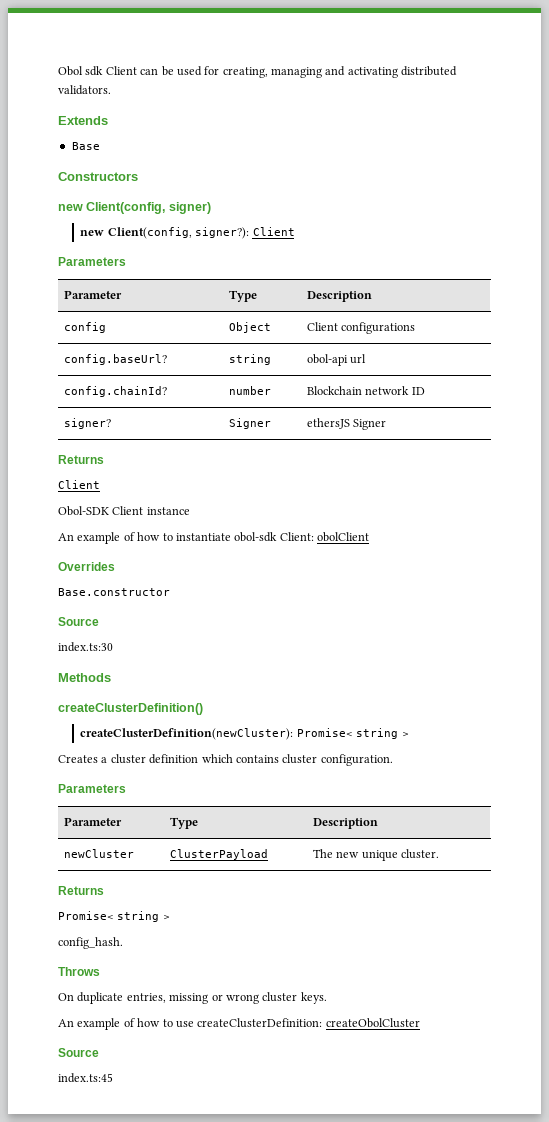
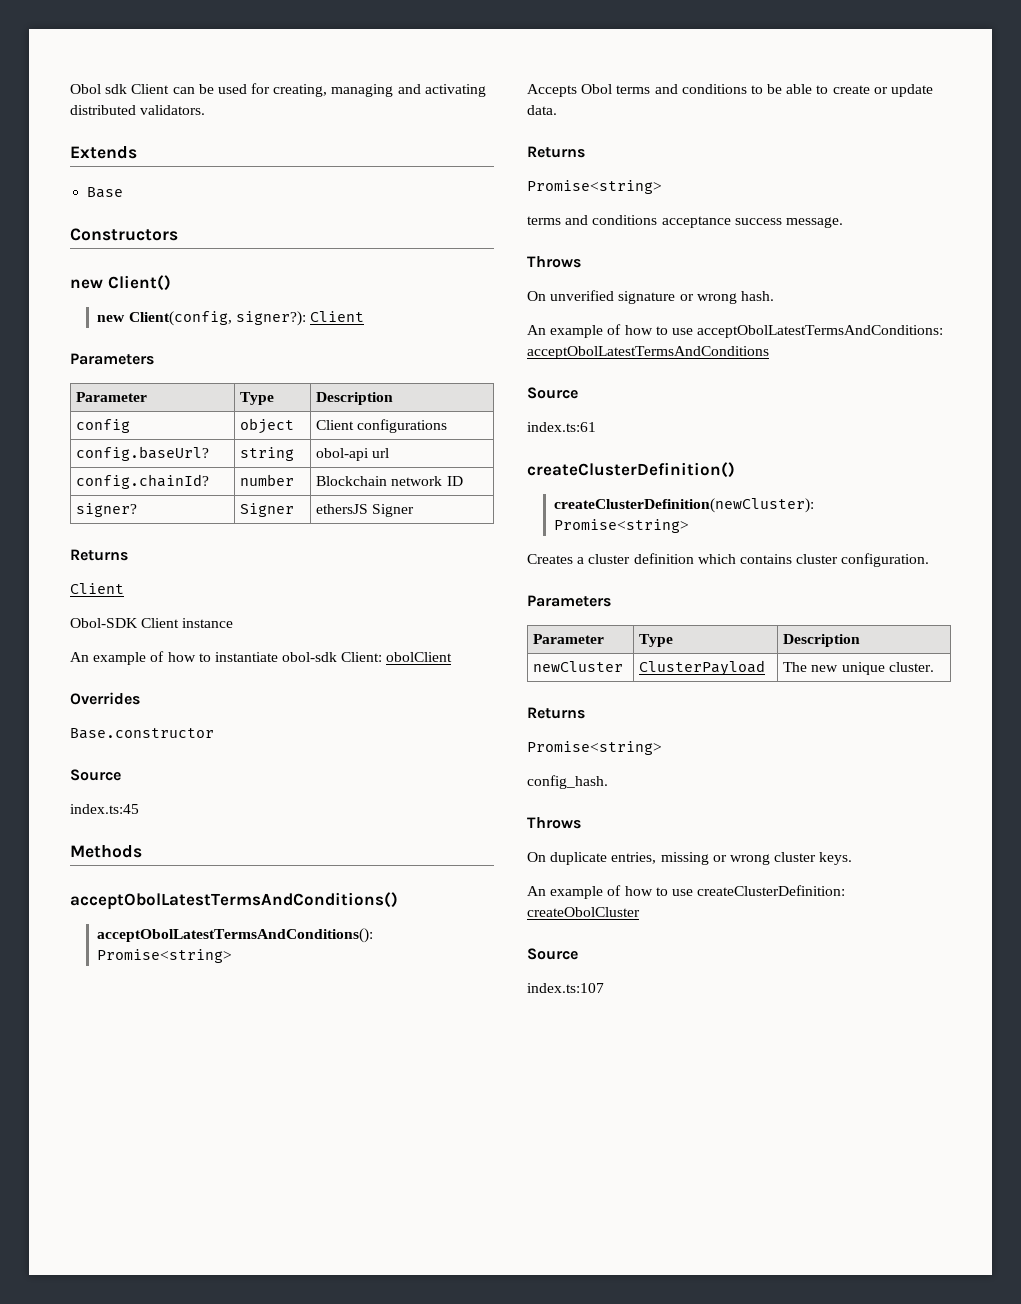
[86,202,211,214] Client(config, signer) -> [107,275,171,291] Client()
[228,322,271,333] Object -> [240,418,295,434] object
[58,642,113,652] index.ts:30 -> [70,804,139,814] index.ts:45
(111, 677) none -> [70,892,398,910] [97,928,374,943] [97,949,233,963] [527,84,934,97] [527,105,557,115] [527,146,585,158] [527,180,662,194] [527,215,843,228] [527,256,581,268] [527,290,774,304] [527,324,944,338] [527,346,769,359] [527,387,578,399] [527,422,596,432] // acceptObolLatestTermsAndConditions() // acceptObolLatestTermsAndConditions(): Promise<string> // Accepts Obol terms and conditions to be able to create or update data. // Returns // Promise<string> // terms and conditions acceptance success message. // Throws // On unverified signature or wrong hash. // An example of how to use acceptObolLatestTermsAndConditions: acceptObolLatestTermsAndConditions // Source // index.ts:61
[296,728,409,739] Promise< string > -> [554,519,690,533] Promise<string>
[58,911,170,922] Promise< string > -> [527,741,662,755] Promise<string>
[58,1073,113,1083] index.ts:45 -> [527,983,604,993] index.ts:107

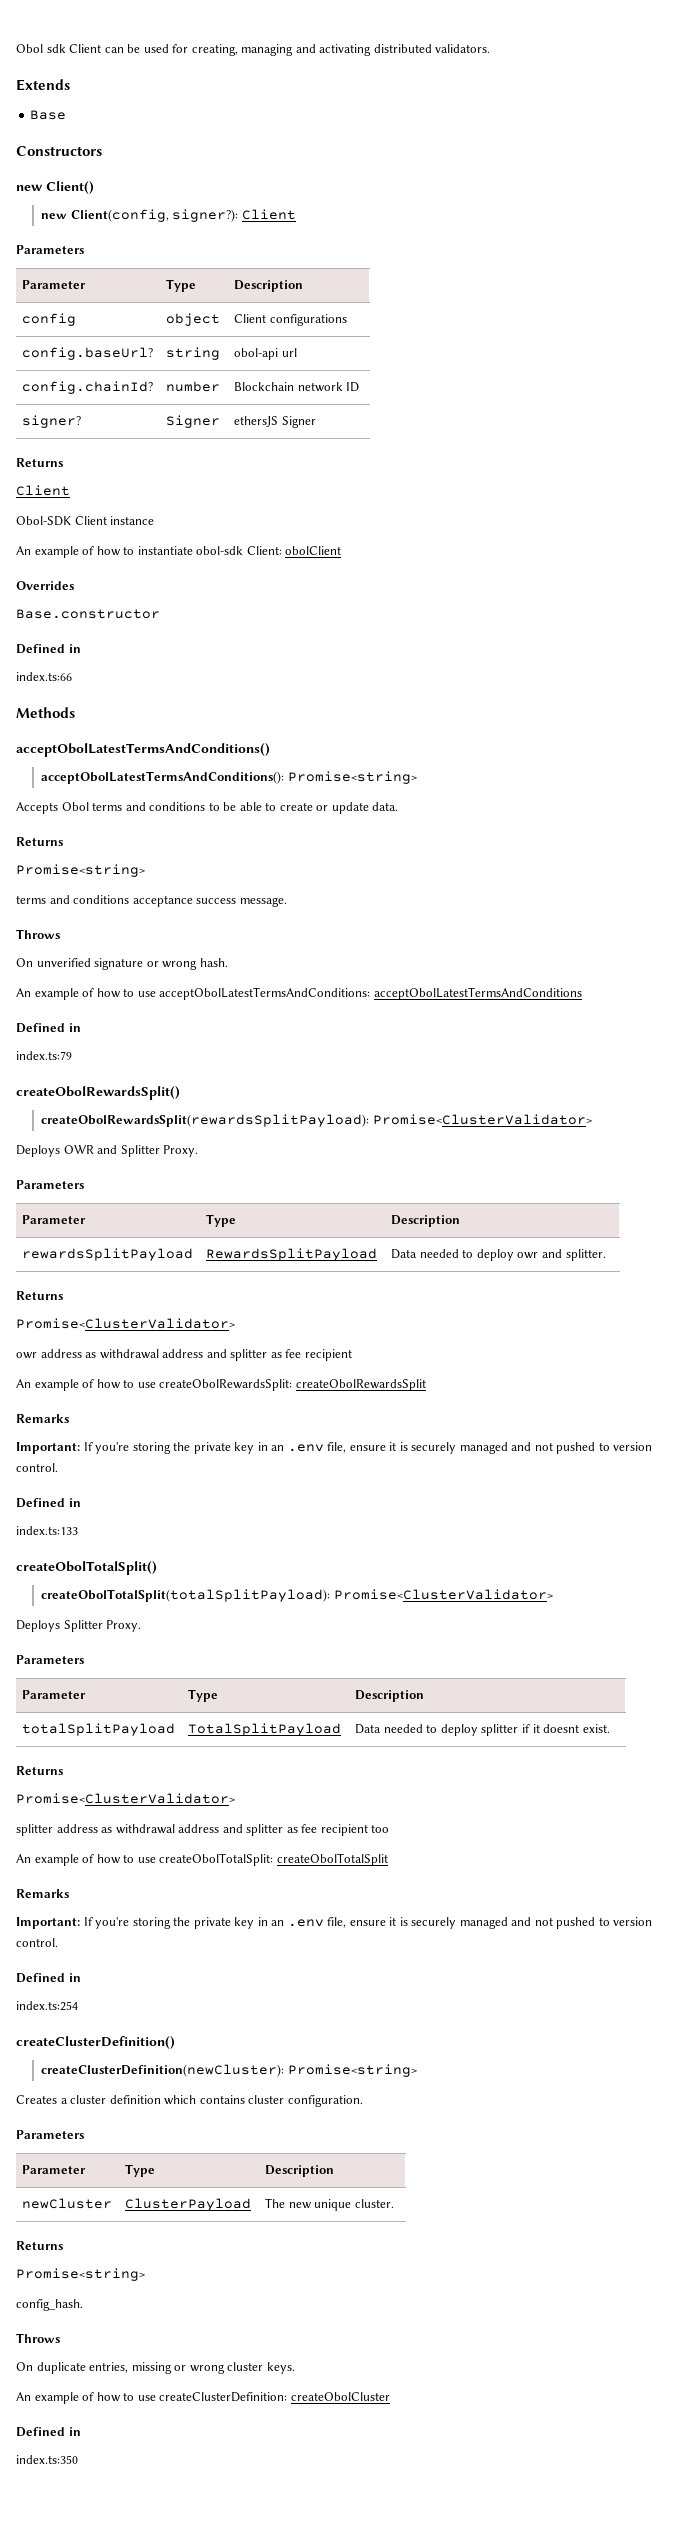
[70,769,121,781] [70,804,139,814] Source // index.ts:45 -> [16,644,81,654] [16,672,72,681] Defined in // index.ts:66
[527,387,578,399] [527,422,596,432] Source // index.ts:61 -> [16,1023,81,1033] [16,1051,72,1060] [16,1086,180,1100] [41,1114,592,1127] [16,1145,199,1157] [16,1180,84,1189] [22,1215,87,1224] [206,1214,237,1227] [391,1215,461,1227] [22,1248,194,1261] [206,1248,378,1261] [391,1249,606,1261] [16,1291,63,1300] [16,1318,235,1329] [16,1349,352,1361] [16,1379,426,1391] [16,1414,69,1423] [16,1442,653,1454] [16,1463,58,1472] [16,1498,81,1508] [16,1526,78,1535] [16,1561,157,1575] [41,1589,553,1602] [16,1620,142,1632] [16,1655,84,1664] [22,1690,87,1699] [188,1689,219,1702] [355,1690,425,1702] [22,1723,176,1736] [188,1723,342,1736] [355,1724,610,1736] [16,1766,63,1775] [16,1793,235,1804] [16,1824,390,1836] [16,1853,388,1866] [16,1889,69,1898] [16,1917,653,1929] [16,1938,58,1947] [16,1973,81,1983] [16,2001,78,2011] Defined in // index.ts:79 // createObolRewardsSplit() // createObolRewardsSplit(rewardsSplitPayload): Promise<ClusterValidator> // Deploys OWR and Splitter Proxy. // Parameters // Parameter | Type | Description // rewardsSplitPayload | RewardsSplitPayload | Data needed to deploy owr and splitter. // Returns // Promise<ClusterValidator> // owr address as withdrawal address and splitter as fee recipient // An example of how to use createObolRewardsSplit: createObolRewardsSplit // Remarks // Important: If you're storing the private key in an .env file, ensure it is securely managed and not pushed to version control. // Defined in // index.ts:133 // createObolTotalSplit() // createObolTotalSplit(totalSplitPayload): Promise<ClusterValidator> // Deploys Splitter Proxy. // Parameters // Parameter | Type | Description // totalSplitPayload | TotalSplitPayload | Data needed to deploy splitter if it doesnt exist. // Returns // Promise<ClusterValidator> // splitter address as withdrawal address and splitter as fee recipient too // An example of how to use createObolTotalSplit: createObolTotalSplit // Remarks // Important: If you're storing the private key in an .env file, ensure it is securely managed and not pushed to version control. // Defined in // index.ts:254
[527,948,578,960] [527,983,604,993] Source // index.ts:107 -> [16,2427,81,2437] [16,2455,78,2464] Defined in // index.ts:350

